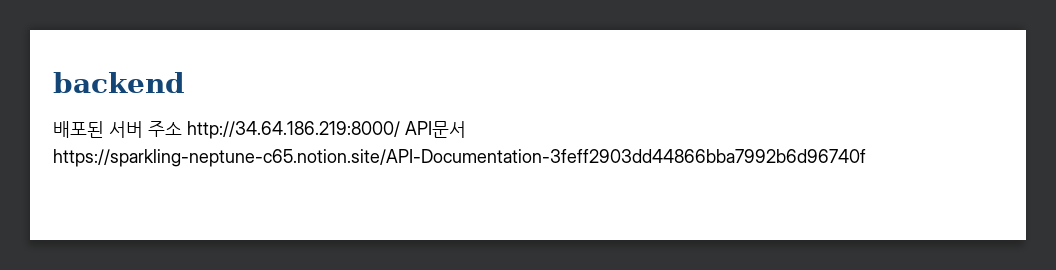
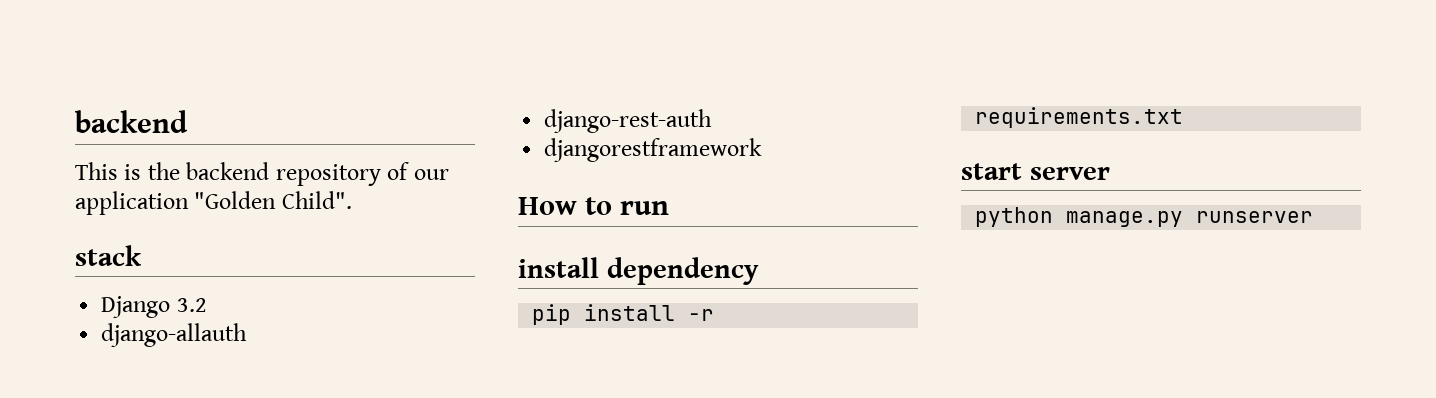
[53,121,466,139] [53,149,866,167] 배포된 서버 주소 http://34.64.186.219:8000/ API문서 https://sparkling-neptune-c65.notion.site/API-Documentation-3feff2903dd44866bba7992b6d96740f -> [75,162,449,186] [75,191,352,215] [75,245,142,266] [101,296,207,318] [101,323,248,347] [544,109,713,133] [544,138,763,162] [518,197,670,215] [518,257,759,285] [532,304,715,325] [975,107,1184,128] [961,163,1110,180] [975,207,1314,227] This is the backend repository of our application "Golden Child". // stack // Django 3.2 // django-allauth // django-rest-auth // djangorestframework // How to run // install dependency // pip install -r requirements.txt // start server // python manage.py runserver

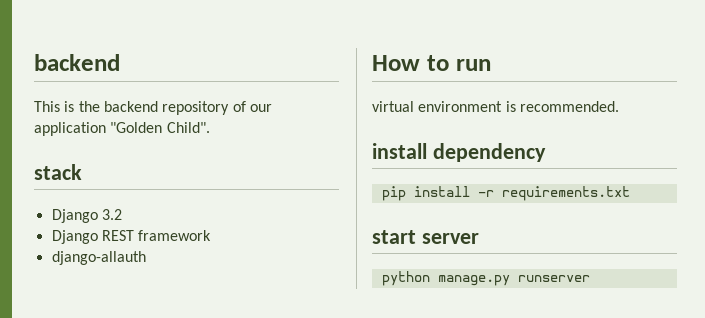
(207, 305) none -> [51,230,212,244] // Django REST framework
[544,109,713,133] [544,138,763,162] // django-rest-auth // djangorestframework -> (146, 258) none
(670, 208) none -> [372,101,619,112] // virtual environment is recommended.

